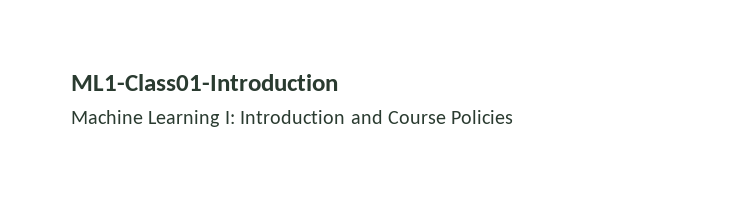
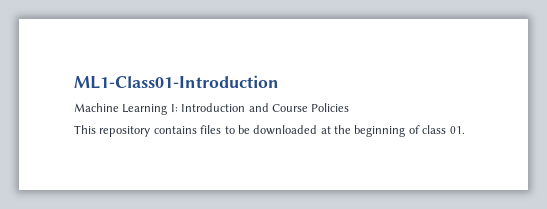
(514, 117) none -> [74,125,465,137] // This repository contains files to be downloaded at the beginning of class 01.

